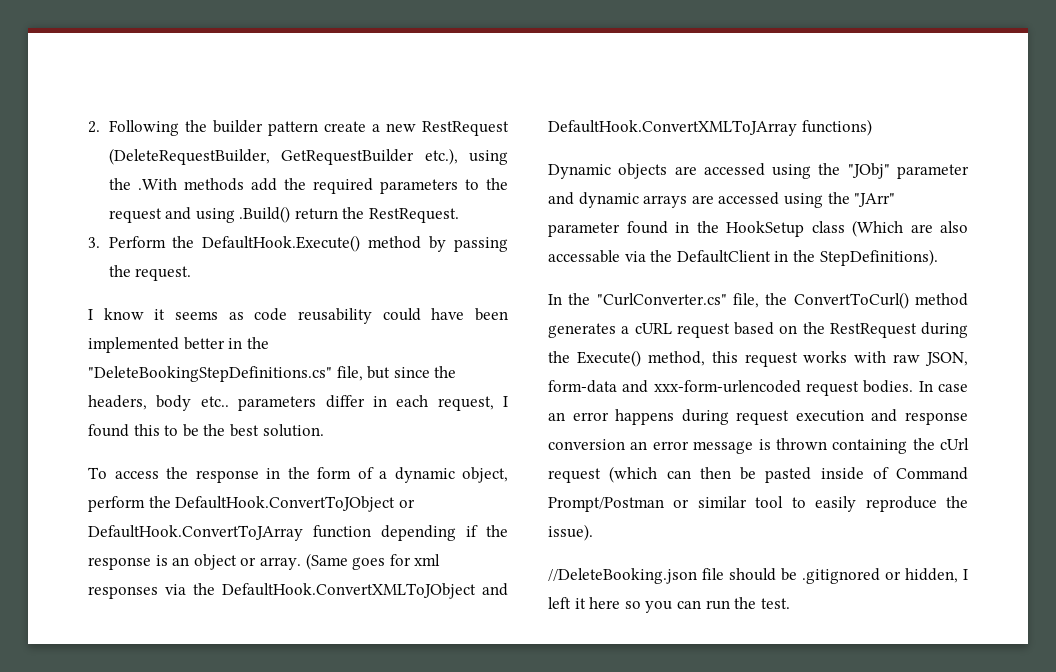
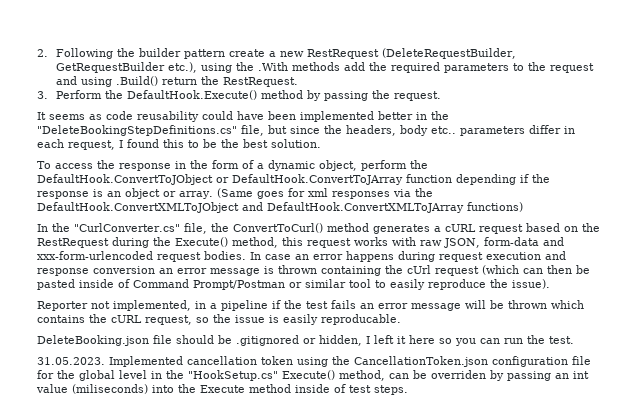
[88,308,166,320] I know it -> [37,112,46,120] It
[548,163,969,179] [548,192,896,208] [548,220,968,237] [548,249,938,266] // Dynamic objects are accessed using the "JObj" parameter and dynamic arrays are accessed using the "JArr" parameter found in the HookSetup class (Which are also accessable via the DefaultClient in the StepDefinitions). -> (523, 207) none
[548,568,697,584] //DeleteBooking.json -> [37,300,584,311] [37,314,401,325] [37,335,149,346] Reporter not implemented, in a pipeline if the test fails an error message will be thrown which contains the cURL request, so the issue is easily reproducable. // DeleteBooking.json
(790, 603) none -> [37,356,591,367] [37,370,589,381] [36,384,408,395] // 31.05.2023. Implemented cancellation token using the CancellationToken.json configuration file for the global level in the "HookSetup.cs" Execute() method, can be overriden by passing an int value (miliseconds) into the Execute method inside of test steps.

